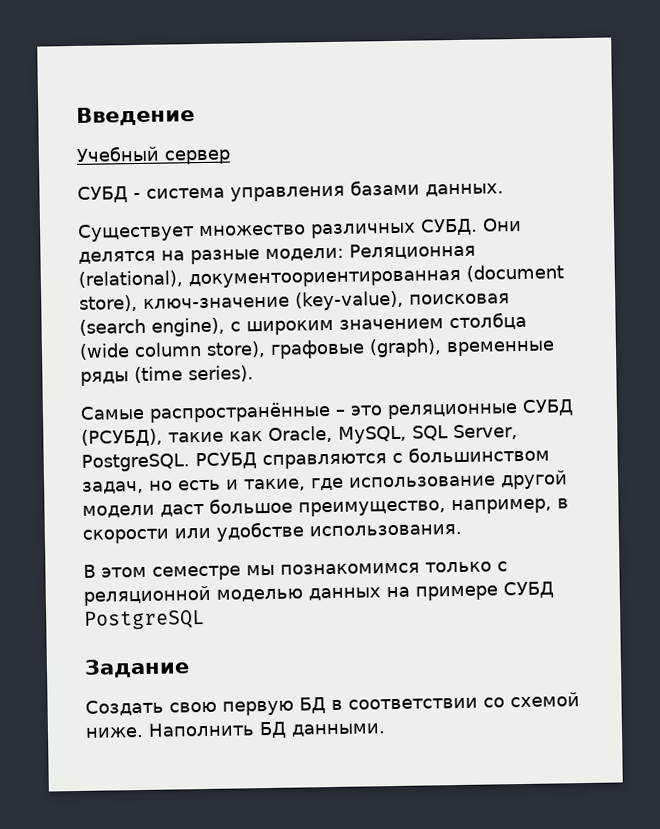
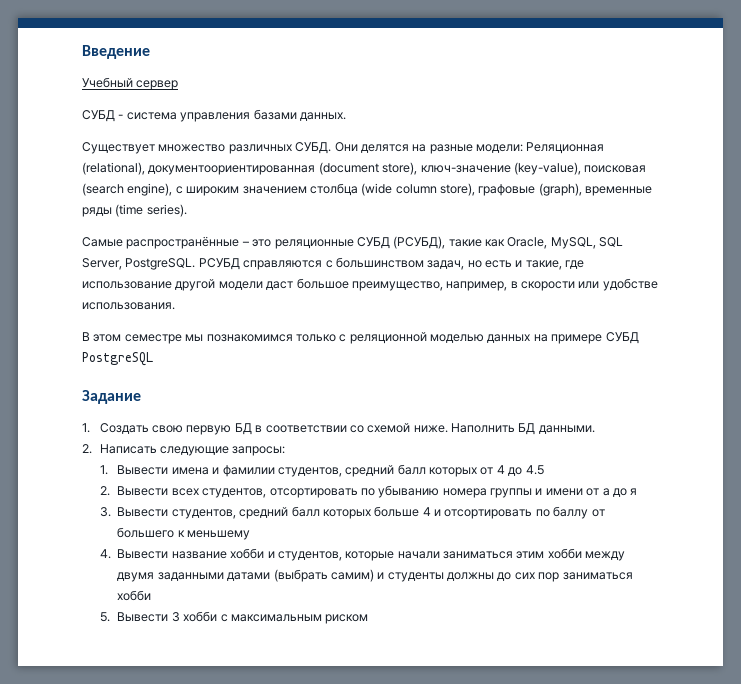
(190, 668) none -> [82,423,90,433] 1.
(386, 730) none -> [82,444,286,456] [99,464,544,477] [99,485,638,498] [99,506,605,519] [117,527,251,540] [99,548,626,561] [117,569,633,582] [117,590,152,601] [99,611,369,624] // 2. Написать следующие запросы: // 1. Вывести имена и фамилии студентов, средний балл которых от 4 до 4.5 // 2. Вывести всех студентов, отсортировать по убыванию номера группы и имени от а до я // 3. Вывести студентов, средний балл которых больше 4 и отсортировать по баллу от большего к меньшему // 4. Вывести название хобби и студентов, которые начали заниматься этим хобби между двумя заданными датами (выбрать самим) и студенты должны до сих пор заниматься хобби // 5. Вывести 3 хобби с максимальным риском

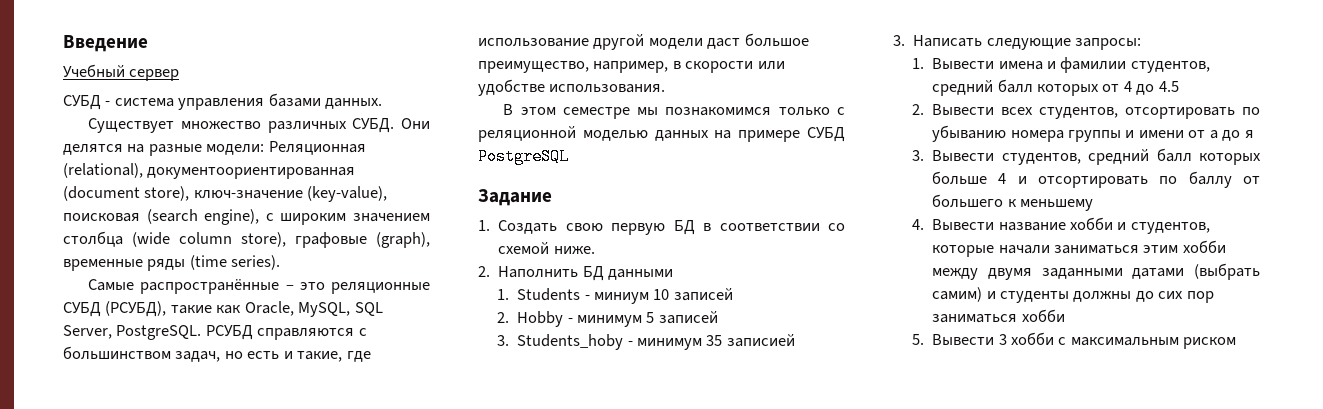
(448, 429) none -> [478,266,490,277] // 2.
[538,425,595,434] [82,444,92,454] данными. // 2. -> [608,269,674,280] [496,288,733,304] [496,311,718,327] [496,334,795,350] [893,35,905,46] данными // 1. Students - миниум 10 записей // 2. Hobby - минимум 5 записей // 3. Students_hoby - минимум 35 записией // 3.

